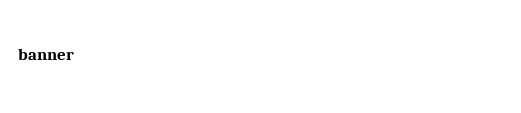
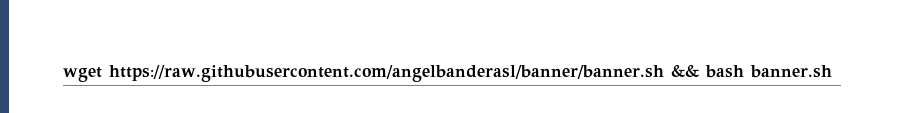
[18,48,74,60] banner -> [63,64,832,82] wget https://raw.githubusercontent.com/angelbanderasl/banner/banner.sh && bash banner.sh

